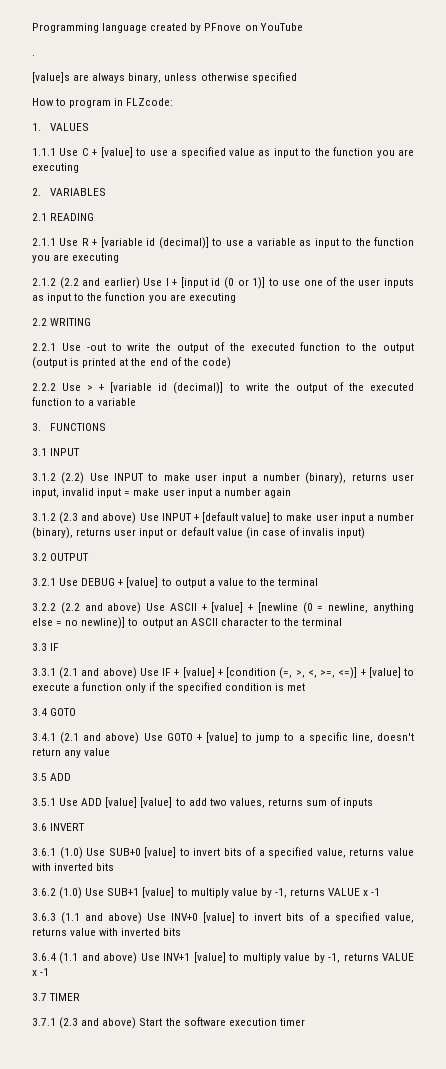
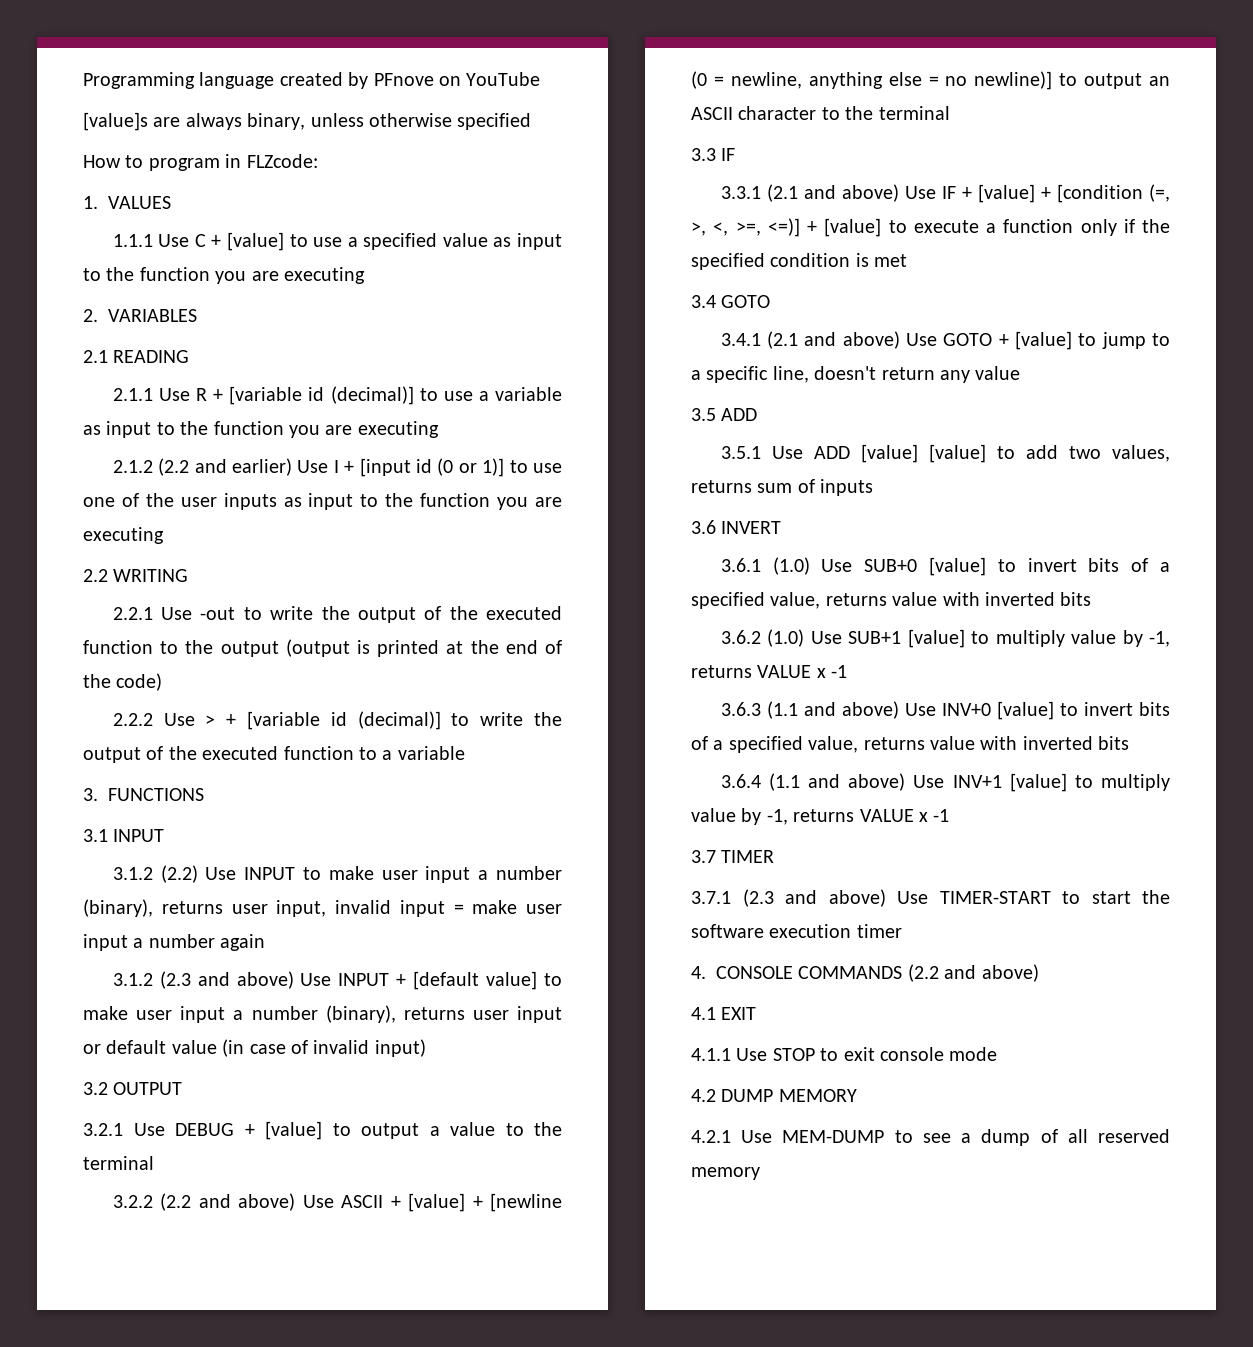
[32,55,35,56] // . -> (541, 79) none
[302,528,335,536] invalis -> [313,1040,370,1054] invalid
[139,1018,163,1026] Start -> [897,891,1131,904] Use TIMER-START to start
(305, 1022) none -> [691,964,1039,982] [691,1007,757,1020] [691,1047,998,1061] [691,1089,857,1102] [691,1129,1170,1146] [691,1167,760,1180] // 4. CONSOLE COMMANDS (2.2 and above) // 4.1 EXIT // 4.1.1 Use STOP to exit console mode // 4.2 DUMP MEMORY // 4.2.1 Use MEM-DUMP to see a dump of all reserved memory

